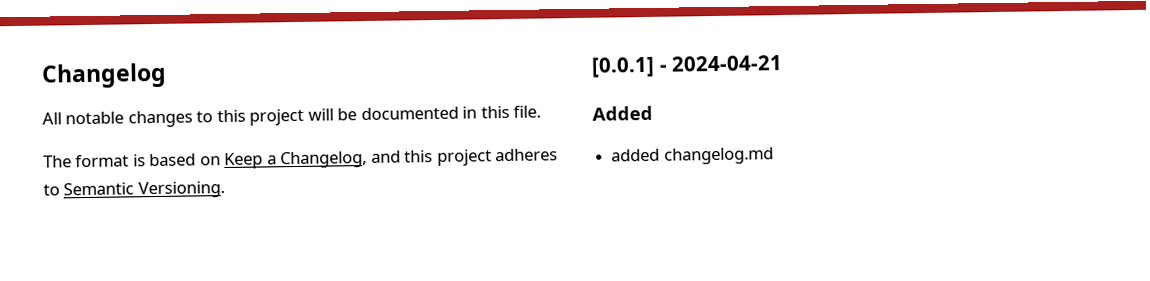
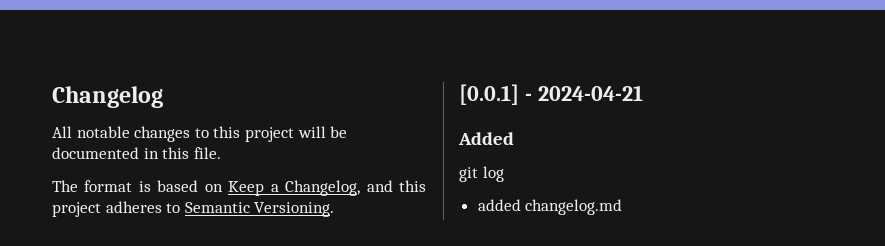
(653, 113) none -> [459,166,504,182] // git log

